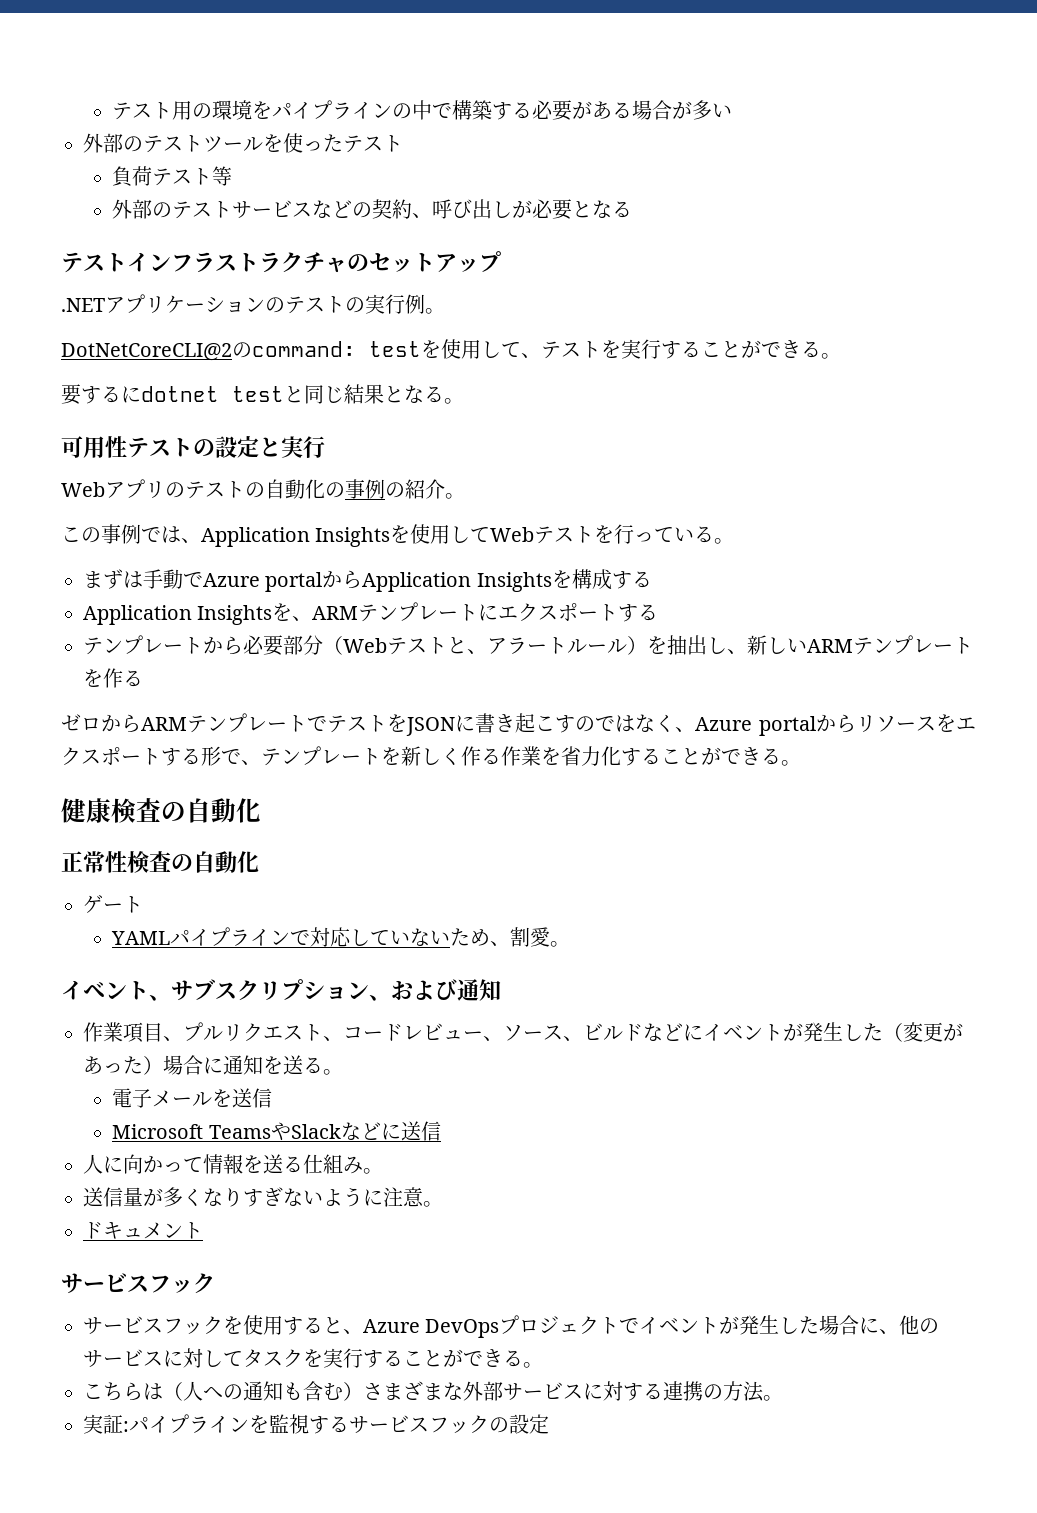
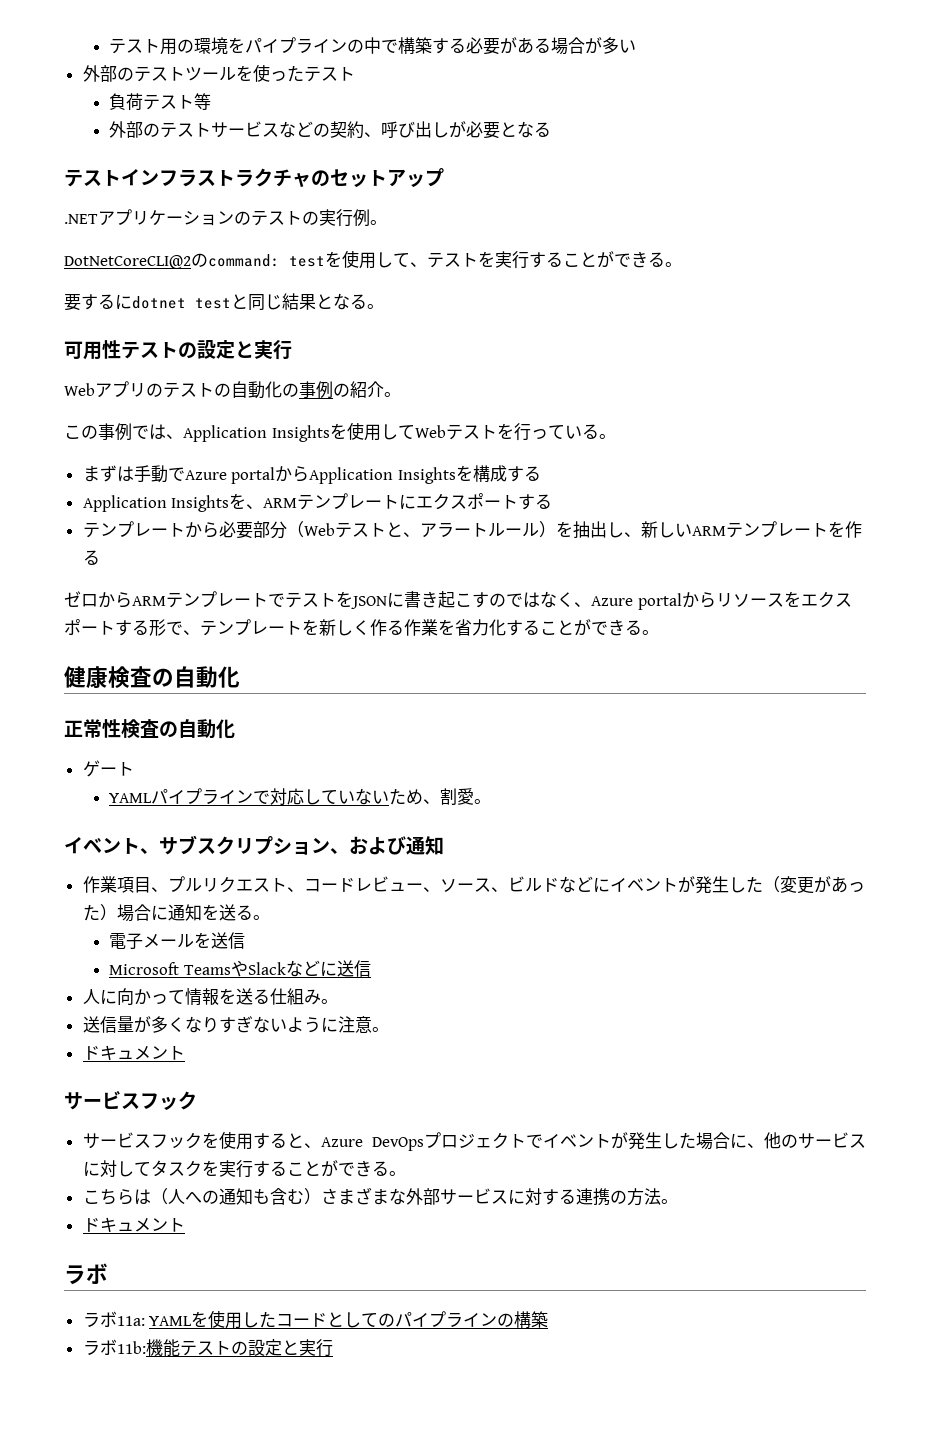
[83,1414,549,1434] 実証:パイプラインを監視するサービスフックの設定 -> [82,1217,185,1232] [64,1263,108,1285] [82,1310,549,1329] [82,1339,333,1357] ドキュメント // ラボ // ラボ11a: YAMLを使用したコードとしてのパイプラインの構築 // ラボ11b:機能テストの設定と実行

